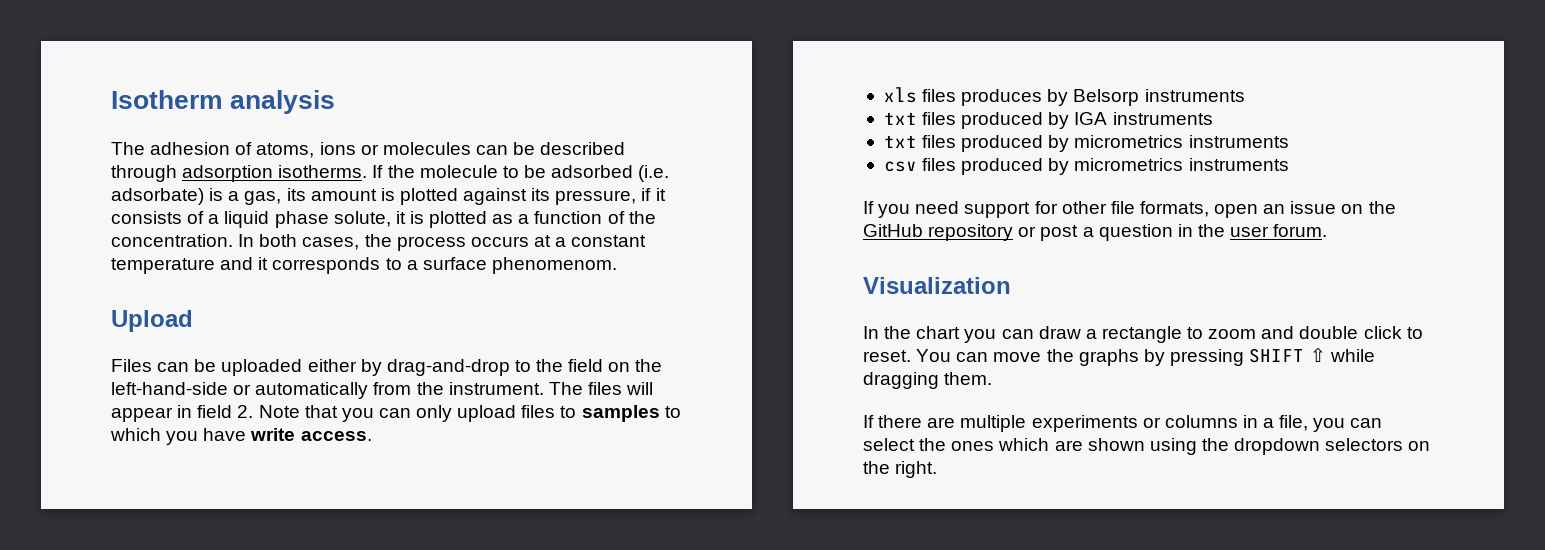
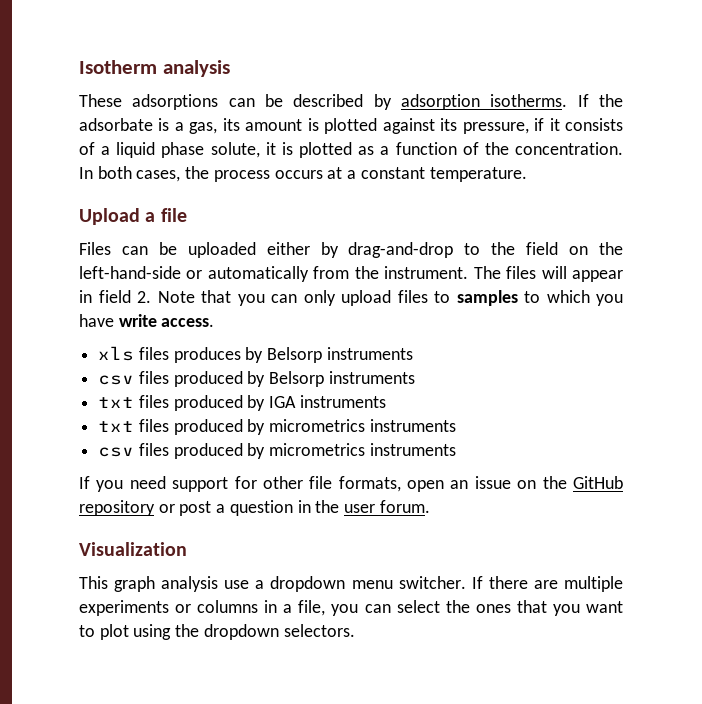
[111,142,471,158] The adhesion of atoms, ions or molecules -> [79,94,219,110] These adsorptions
[111,165,177,182] through -> [373,94,392,110] by
[419,165,670,182] [111,188,204,205] molecule to be adsorbed (i.e. adsorbate) -> [79,118,153,131] adsorbate
[111,257,617,274] temperature and it corresponds to a surface phenomenom. -> [429,167,527,182] temperature.
(193, 321) none -> [145,208,187,222] a file
(1245, 95) none -> [98,371,415,387] // csv files produced by Belsorp instruments
[863,326,1423,343] [863,347,1376,366] [863,372,993,389] In the chart you can draw a rectangle to zoom and double click to reset. You can move the graphs by pressing SHIFT ⇧ while dragging them. // -> [79,576,466,592] This graph analysis use a dropdown menu switcher.
[998,438,1431,455] [863,461,938,478] which are shown using the dropdown selectors on the right. -> [516,600,624,616] [79,624,355,640] that you want to plot using the dropdown selectors.

